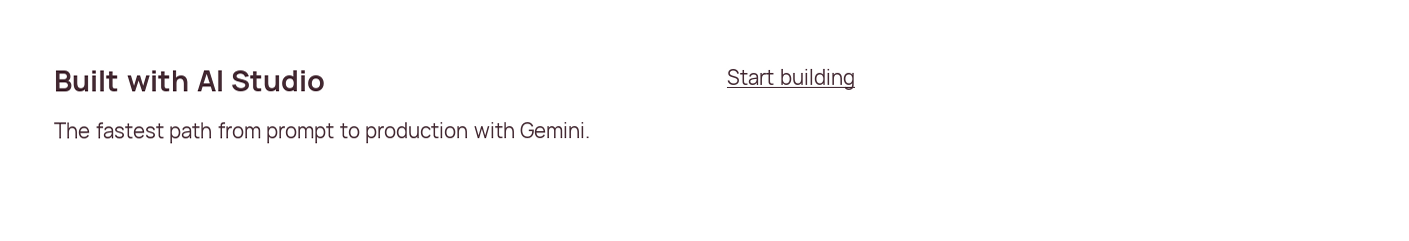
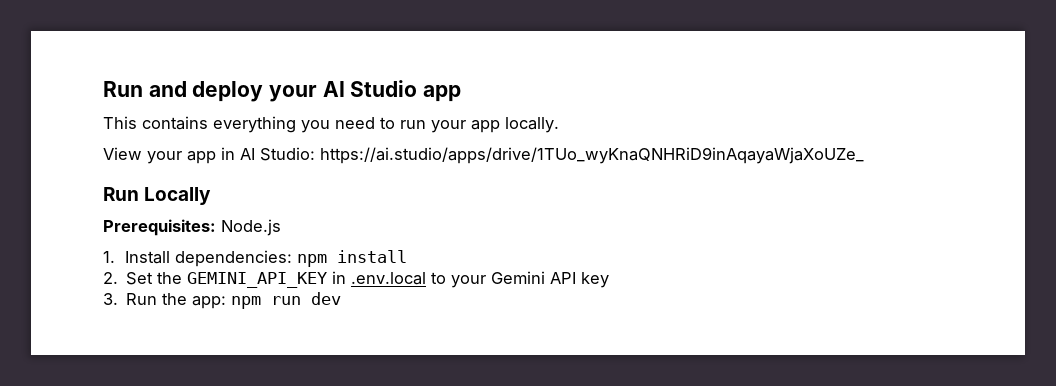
[53,70,326,92] [54,122,592,144] [726,68,855,90] Built with AI Studio // The fastest path from prompt to production with Gemini. // Start building -> [103,80,462,102] [103,116,559,133] [103,147,864,164] [103,187,212,205] [103,219,281,236] [103,250,407,267] [103,271,610,288] [103,292,342,309] Run and deploy your AI Studio app // This contains everything you need to run your app locally. // View your app in AI Studio: https://ai.studio/apps/drive/1TUo_wyKnaQNHRiD9inAqayaWjaXoUZe_ // Run Locally // Prerequisites: Node.js // 1. Install dependencies: npm install // 2. Set the GEMINI_API_KEY in .env.local to your Gemini API key // 3. Run the app: npm run dev

